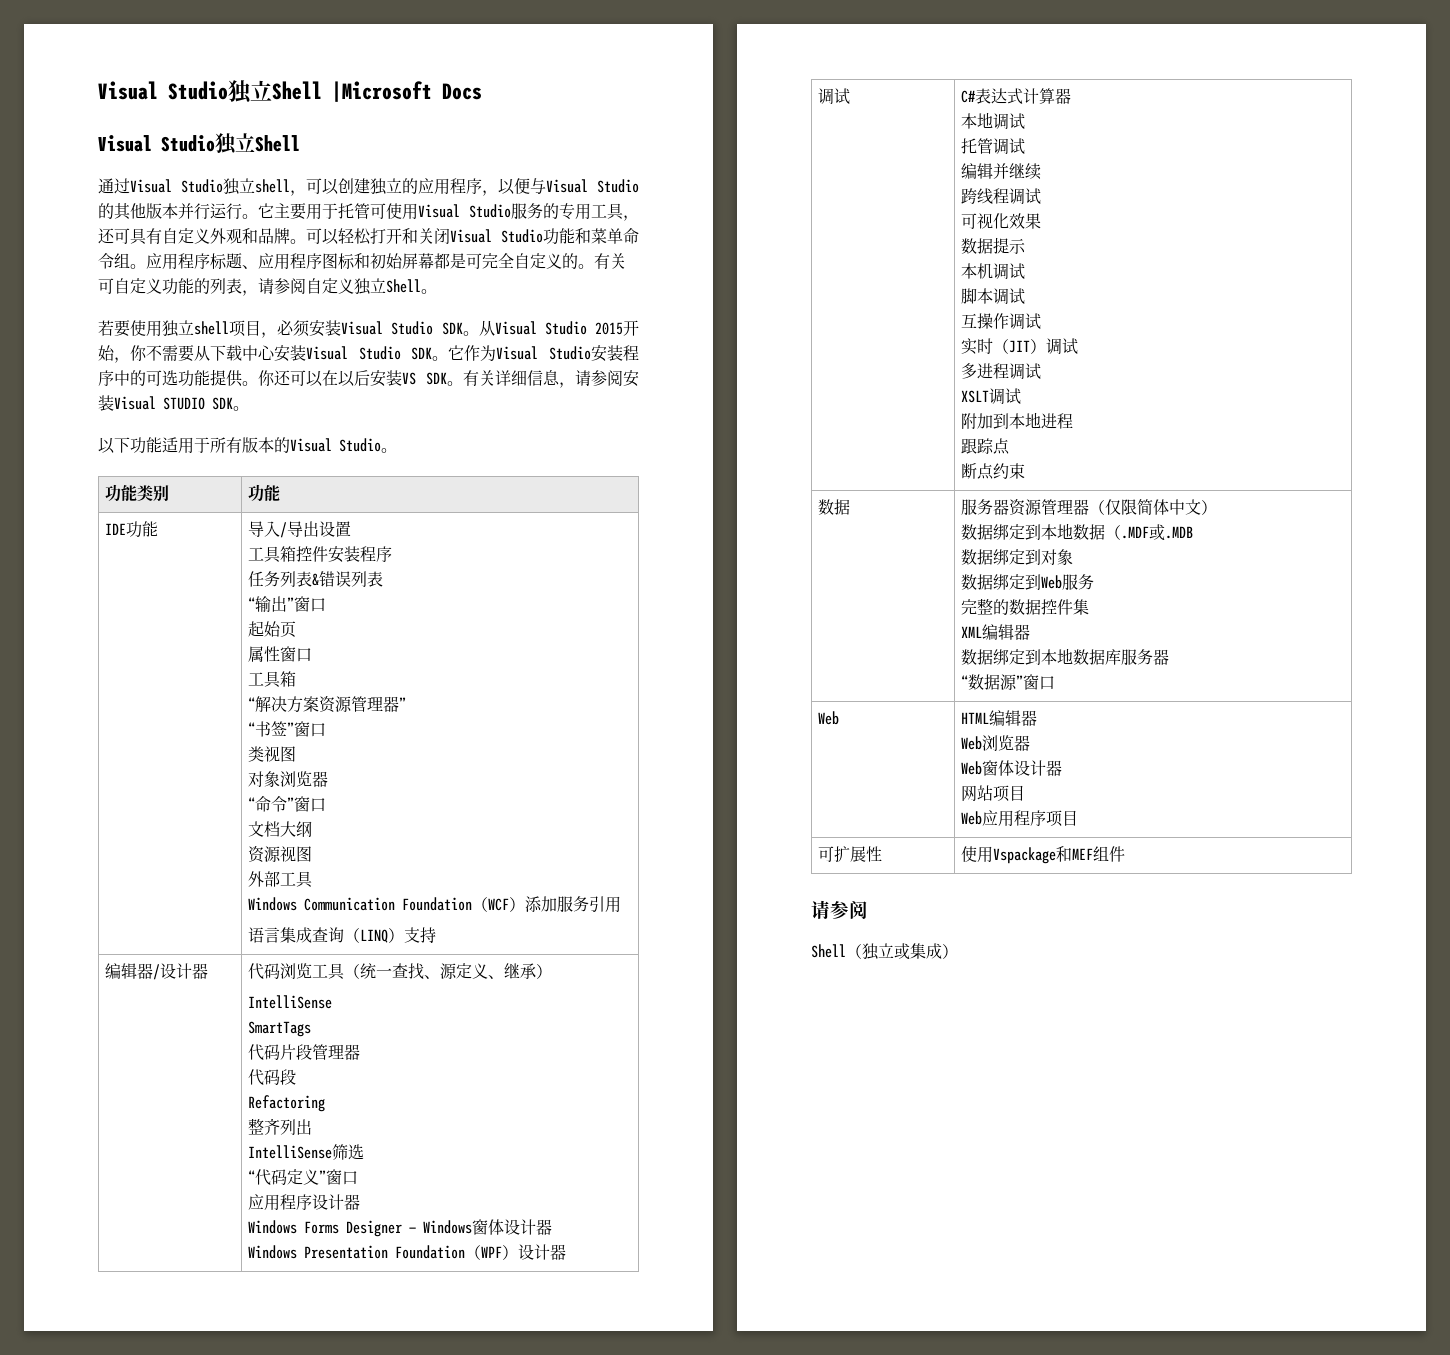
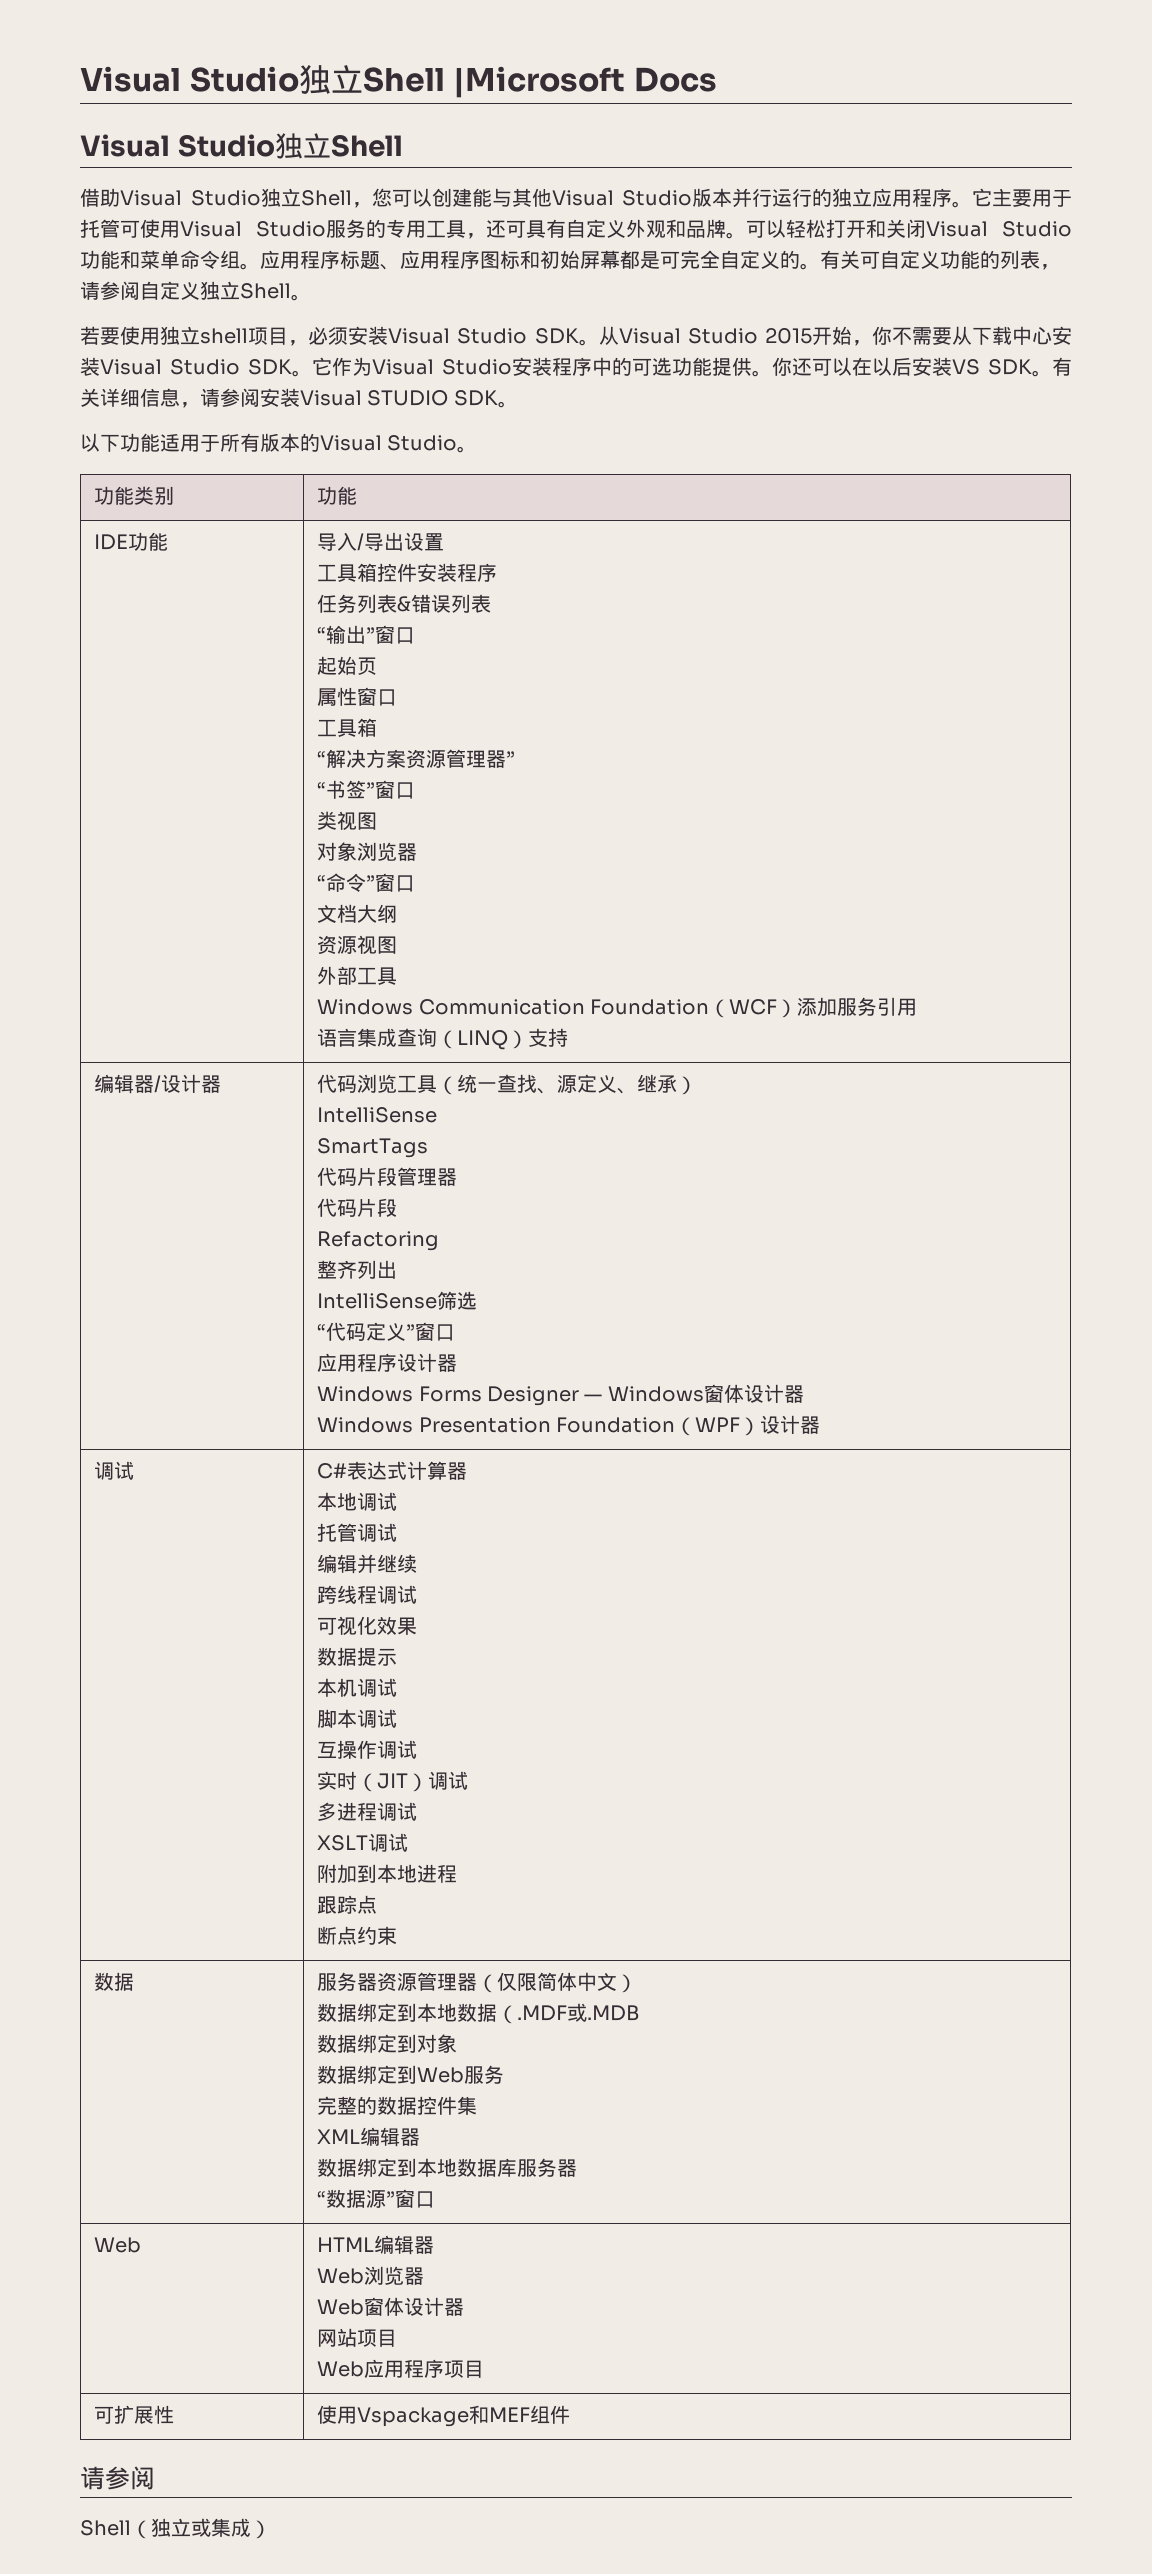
[98,178,639,196] [98,203,146,220] 通过Visual Studio独立shell，可以创建独立的应用程序，以便与Visual Studio的其他 -> [80,188,692,208] 借助Visual Studio独立Shell，您可以创建能与其他Visual Studio
(242, 211) none -> [812,188,952,207] 的独立应用程序
(280, 1077) none -> [357,1198,378,1217] 片

